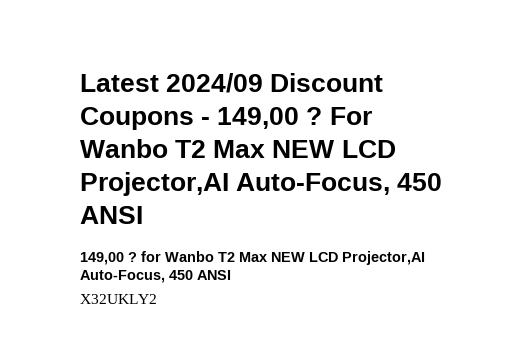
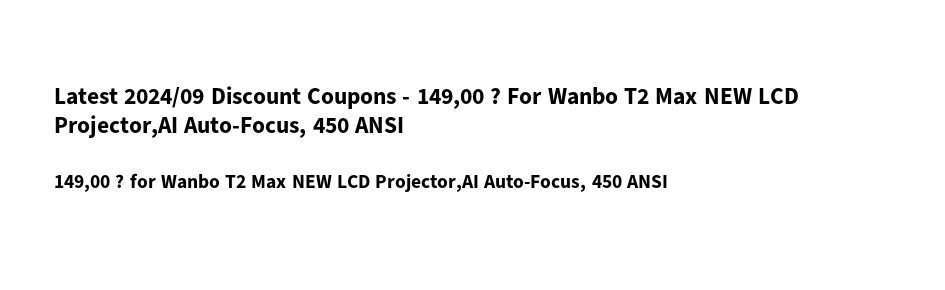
[80,294,157,304] // X32UKLY2 -> (668, 181) none

